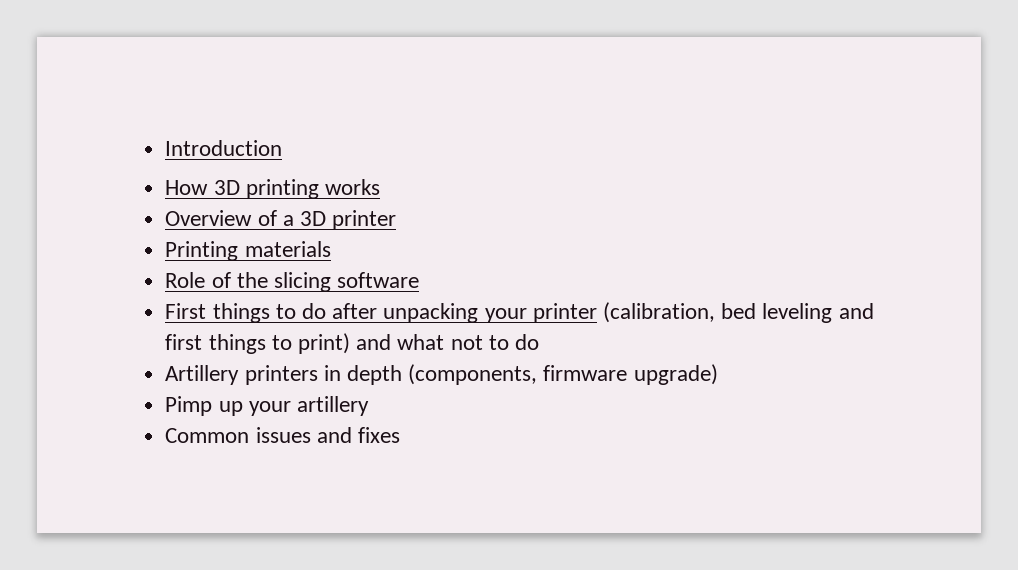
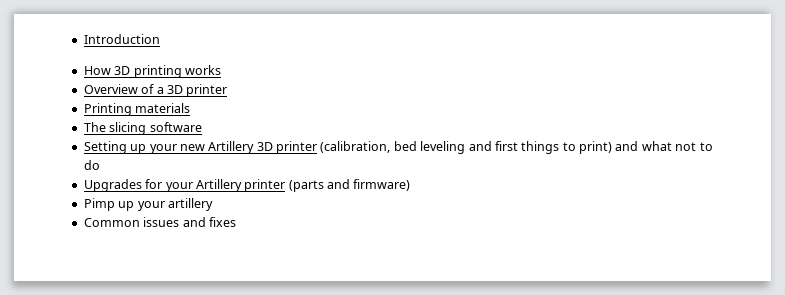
[165,272,268,288] Role of the -> [83,122,106,132] The
[165,303,527,323] First things to do after unpacking your -> [83,141,273,154] Setting up your new Artillery 3D
[165,364,718,385] Artillery printers in depth (components, firmware upgrade) -> [83,179,411,192] Upgrades for your Artillery printer (parts and firmware)

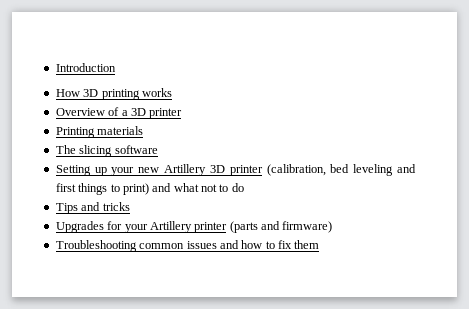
(100, 165) none -> [55,202,130,214] // Tips and tricks
[83,198,213,211] [83,217,236,227] Pimp up your artillery // Common issues and fixes -> [55,240,320,252] Troubleshooting common issues and how to fix them

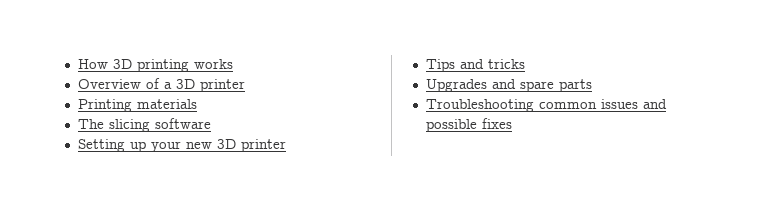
[55,63,116,72] Introduction // -> (77, 64) none
[164,164,416,176] [55,183,244,195] [55,202,130,214] [55,221,333,233] Artillery 3D printer (calibration, bed leveling and first things to print) and what not to do // Tips and tricks // Upgrades for your Artillery printer (parts and firmware) -> [216,139,286,152] [425,59,525,72] [425,79,592,92] 3D printer // Tips and tricks // Upgrades and spare parts
[241,240,320,249] how to fix them -> [425,118,512,132] possible fixes

